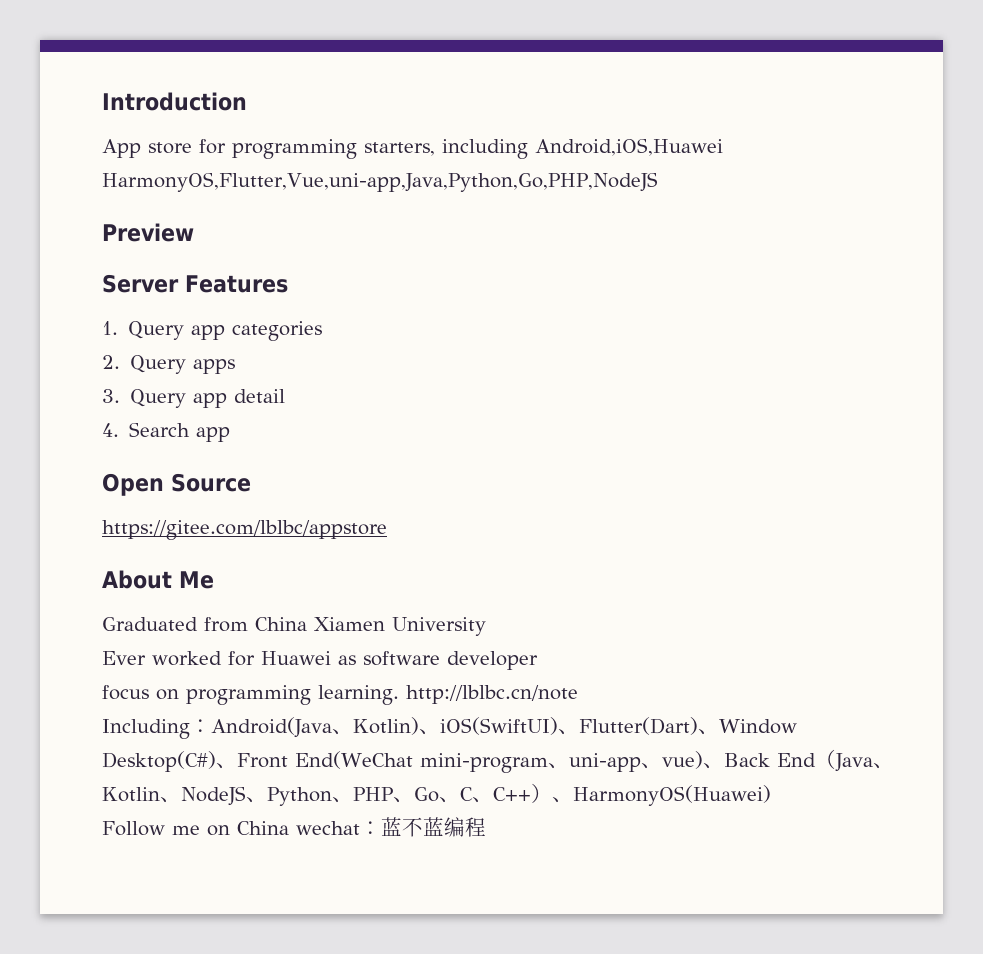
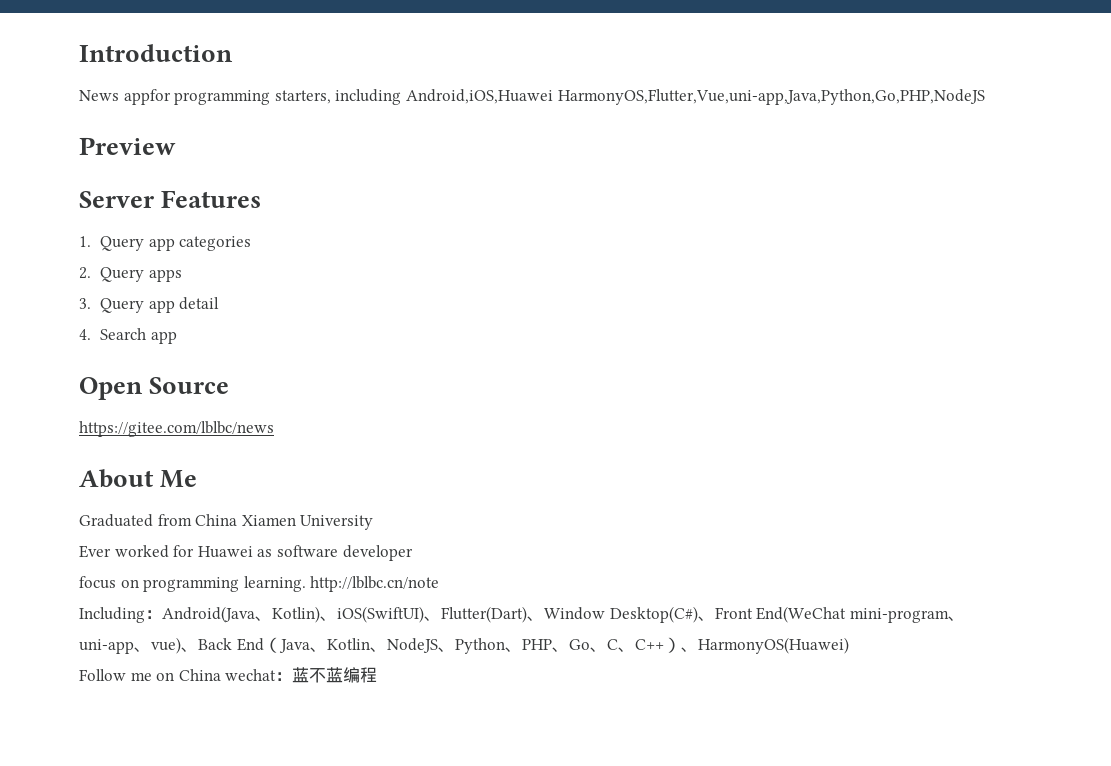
[102,139,226,158] App store for -> [79,89,171,105] News appfor
[102,520,387,540] https://gitee.com/lblbc/appstore -> [79,421,274,437] https://gitee.com/lblbc/news

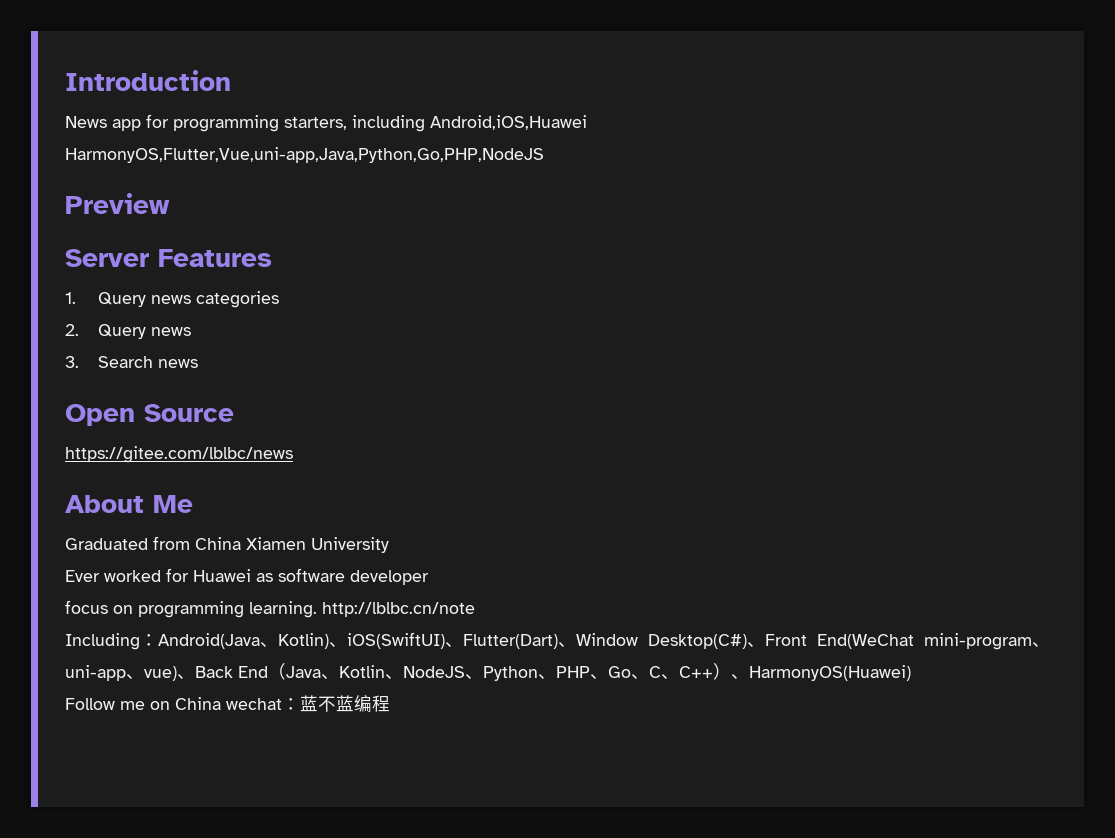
[123,89,171,105] appfor -> [112,114,169,131] app for
[148,238,175,251] app -> [150,295,191,304] news
[148,269,182,282] [79,297,220,313] [79,328,177,344] apps // 3. Query app detail // 4. Search app -> [150,327,191,336] [65,356,198,368] news // 3. Search news

